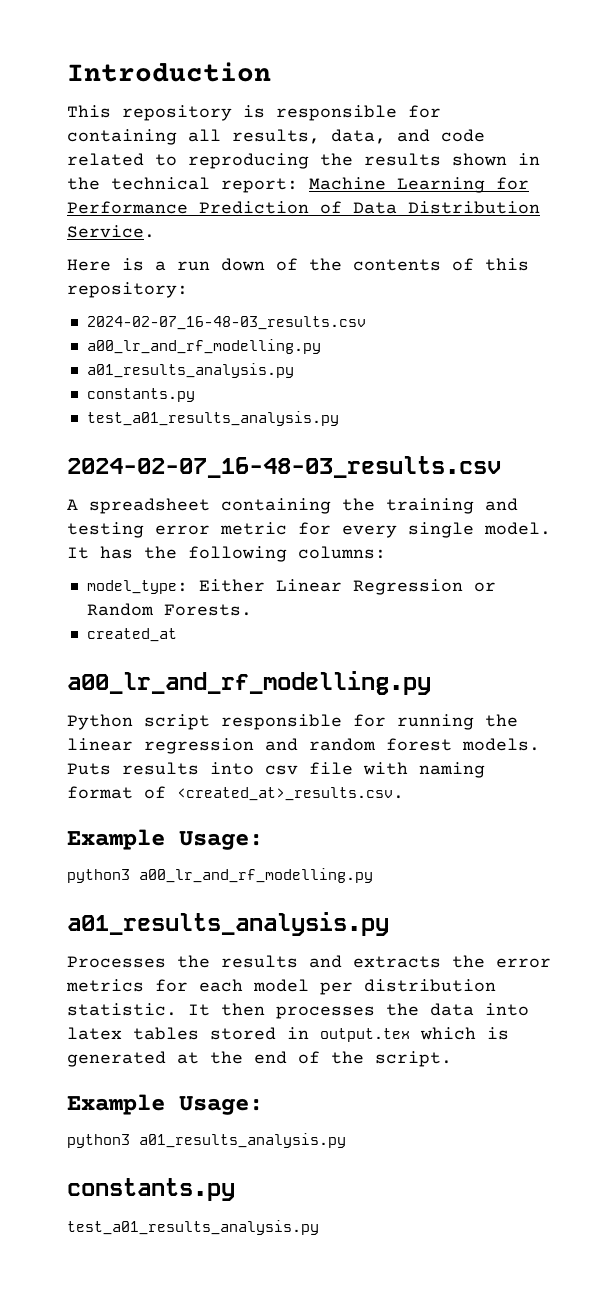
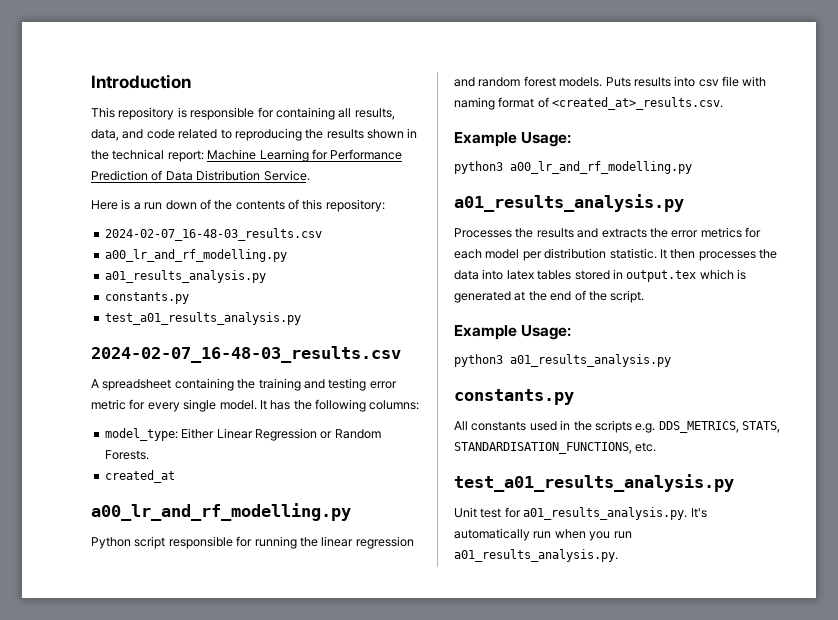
[67,1220,319,1235] test_a01_results_analysis.py -> [454,420,780,433] [454,442,657,454] [454,474,734,492] [454,507,707,520] [454,528,632,541] [454,549,618,562] All constants used in the scripts e.g. DDS_METRICS, STATS, STANDARDISATION_FUNCTIONS, etc. // test_a01_results_analysis.py // Unit test for a01_results_analysis.py. It's automatically run when you run a01_results_analysis.py.

